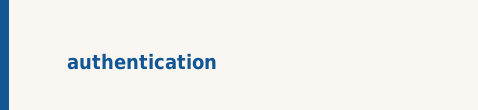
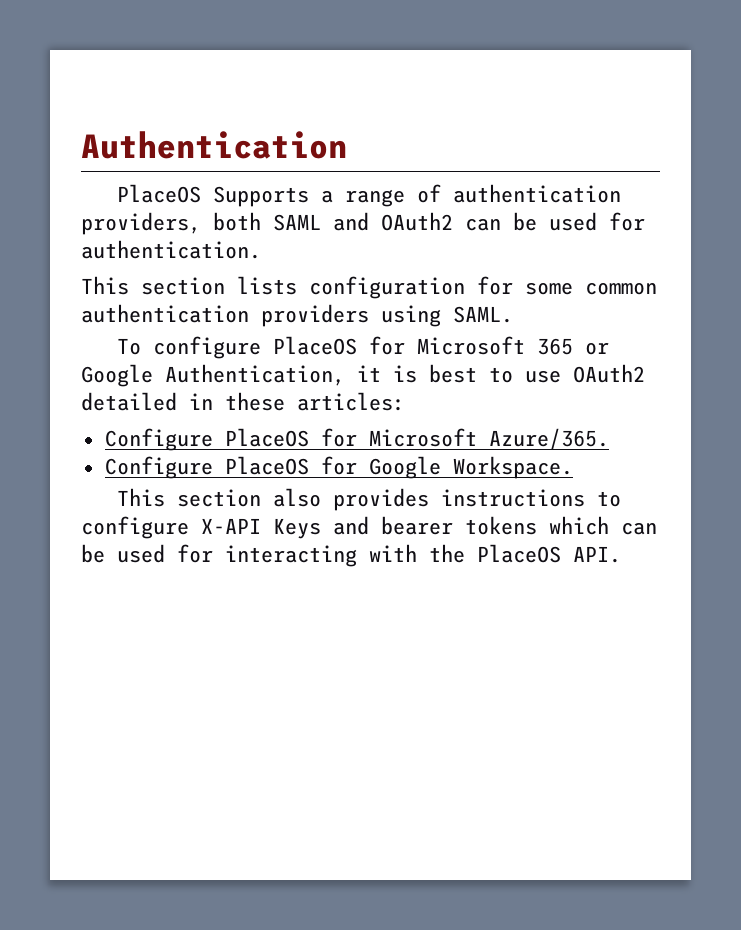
[67,53,217,70] authentication -> [81,131,347,159] [117,184,622,207] [81,212,645,235] [81,240,261,259] [81,276,657,299] [81,304,513,327] [117,336,610,359] [81,364,645,387] [81,392,405,411] [104,428,609,451] [104,456,573,479] [117,488,622,511] [81,516,657,539] [81,544,621,567] Authentication // PlaceOS Supports a range of authentication providers, both SAML and OAuth2 can be used for authentication. // This section lists configuration for some common authentication providers using SAML. // To configure PlaceOS for Microsoft 365 or Google Authentication, it is best to use OAuth2 detailed in these articles: // Configure PlaceOS for Microsoft Azure/365. // Configure PlaceOS for Google Workspace. // This section also provides instructions to configure X-API Keys and bearer tokens which can be used for interacting with the PlaceOS API.

